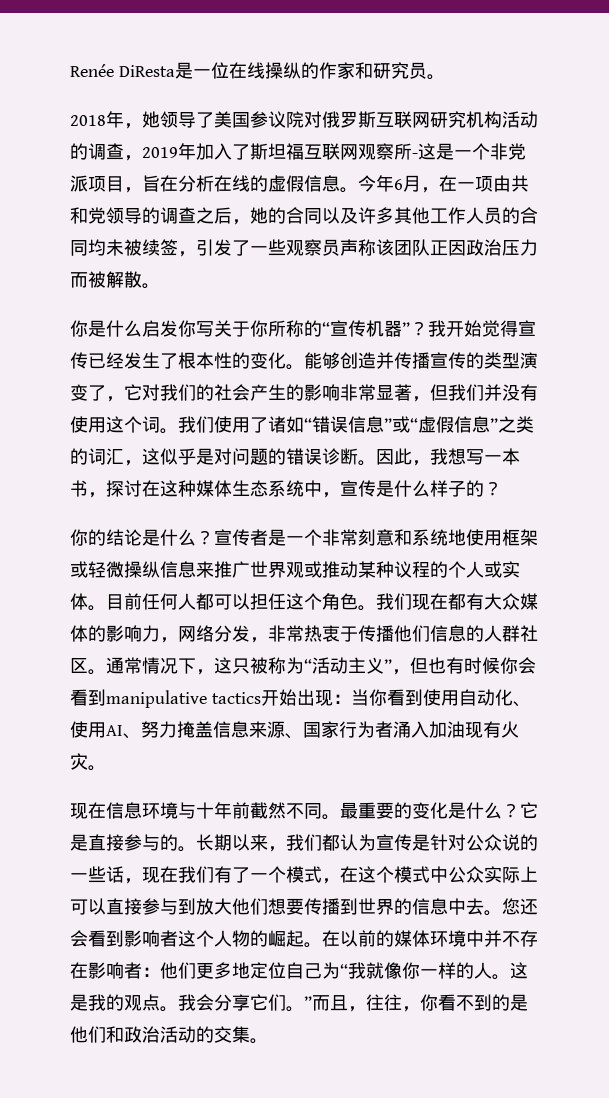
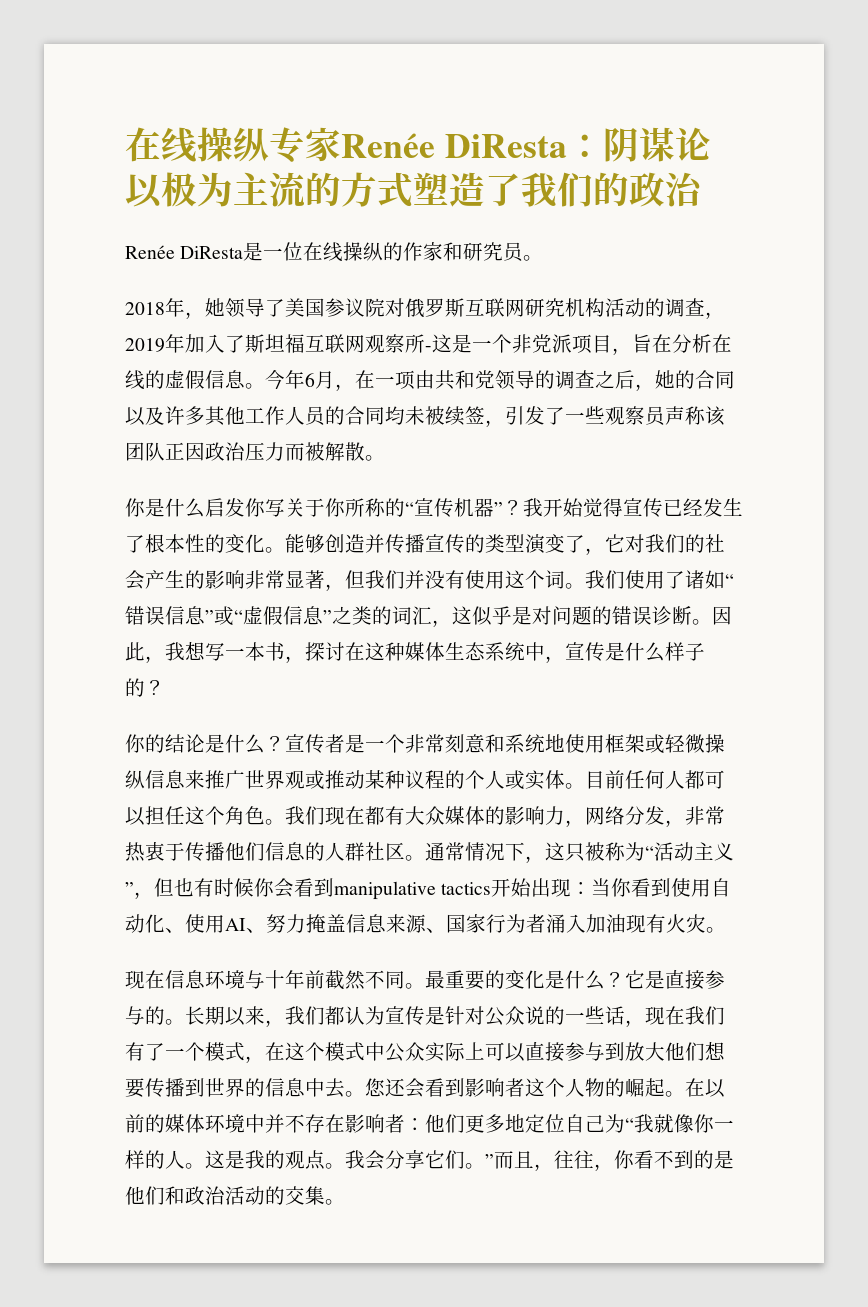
(70, 70) none -> [125,127,711,163] [125,172,703,209] 在线操纵专家Renée DiResta：阴谋论以极为主流的方式塑造了我们的政治 //

